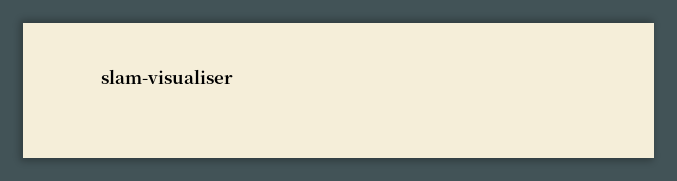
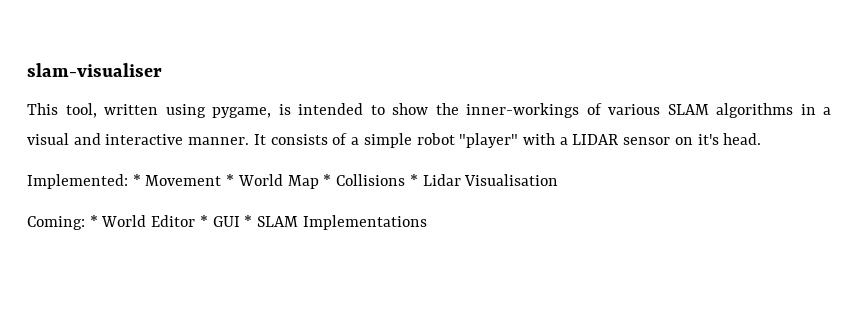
(233, 76) none -> [27,103,831,118] [27,133,762,148] [27,174,559,189] [27,215,427,230] // This tool, written using pygame, is intended to show the inner-workings of various SLAM algorithms in a visual and interactive manner. It consists of a simple robot "player" with a LIDAR sensor on it's head. // Implemented: * Movement * World Map * Collisions * Lidar Visualisation // Coming: * World Editor * GUI * SLAM Implementations

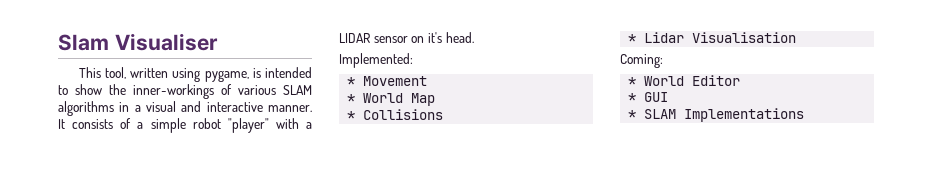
[27,63,162,77] slam-visualiser -> [58,33,218,51] Slam Visualiser
(128, 181) none -> (413, 60) //
(222, 180) none -> (428, 81) //
(319, 182) none -> (436, 99) //
(406, 180) none -> (444, 114) //
(85, 223) none -> (663, 61) //
(196, 221) none -> (741, 80) //
(240, 221) none -> (669, 97) //

